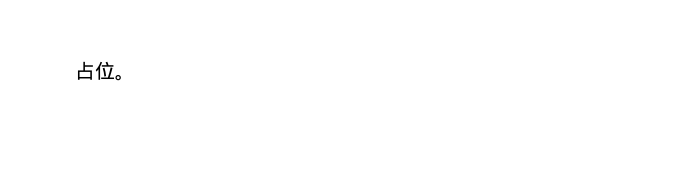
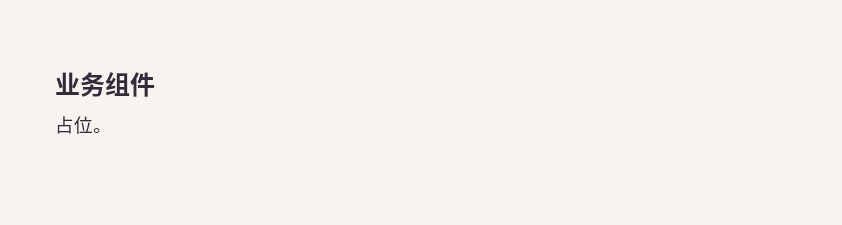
(75, 70) none -> [55,72,155,97] 业务组件 //

